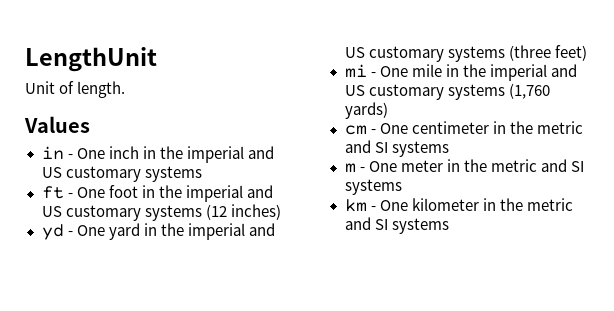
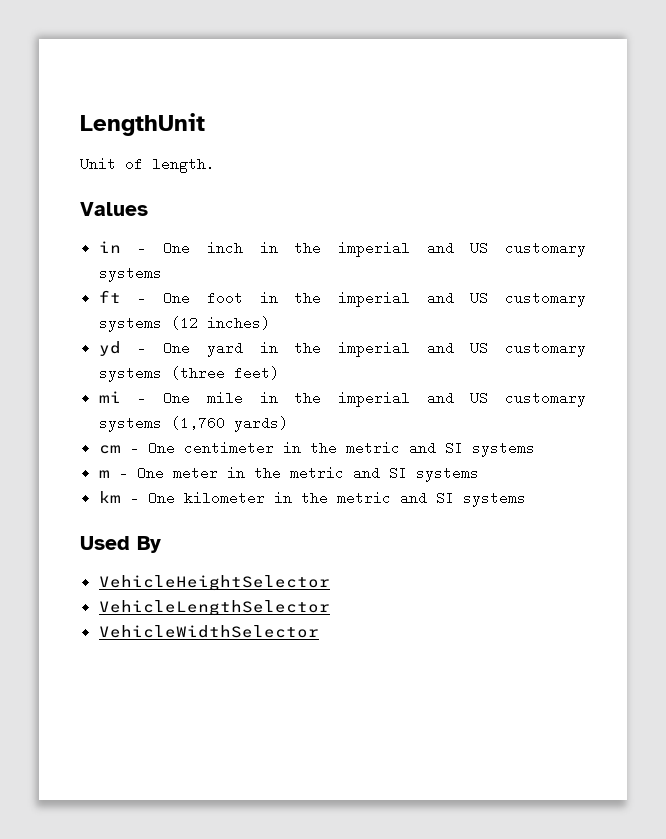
(449, 226) none -> [80,536,161,553] [98,575,330,591] [98,600,330,616] [98,625,319,638] // Used By // VehicleHeightSelector // VehicleLengthSelector // VehicleWidthSelector

